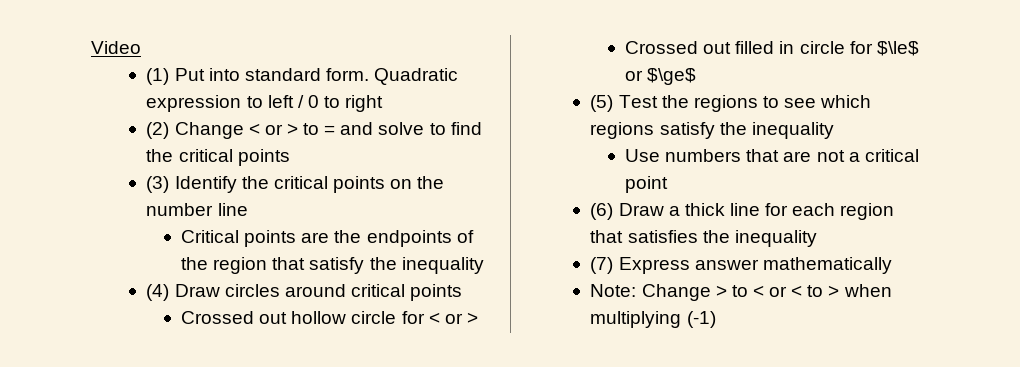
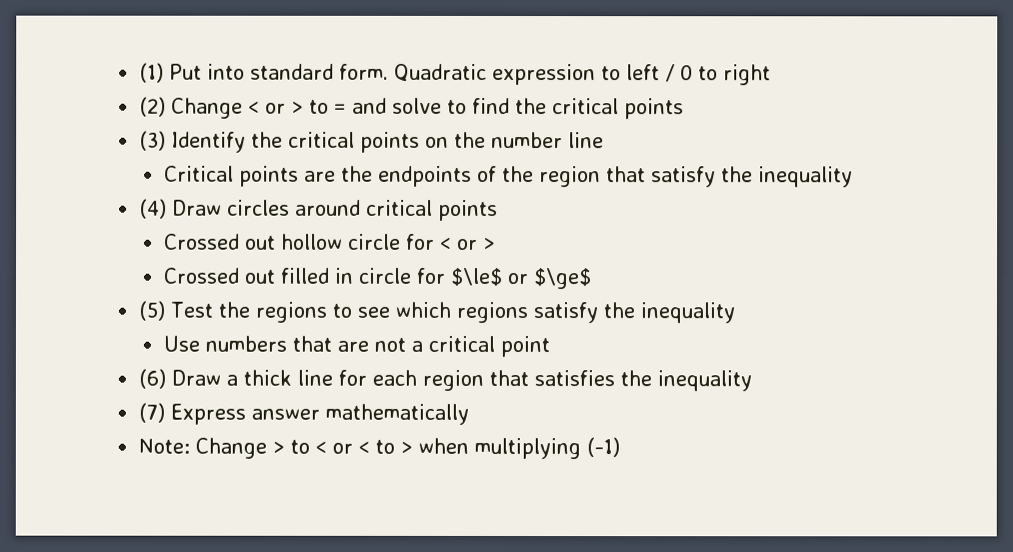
[91,41,141,54] Video // -> (138, 72) none

